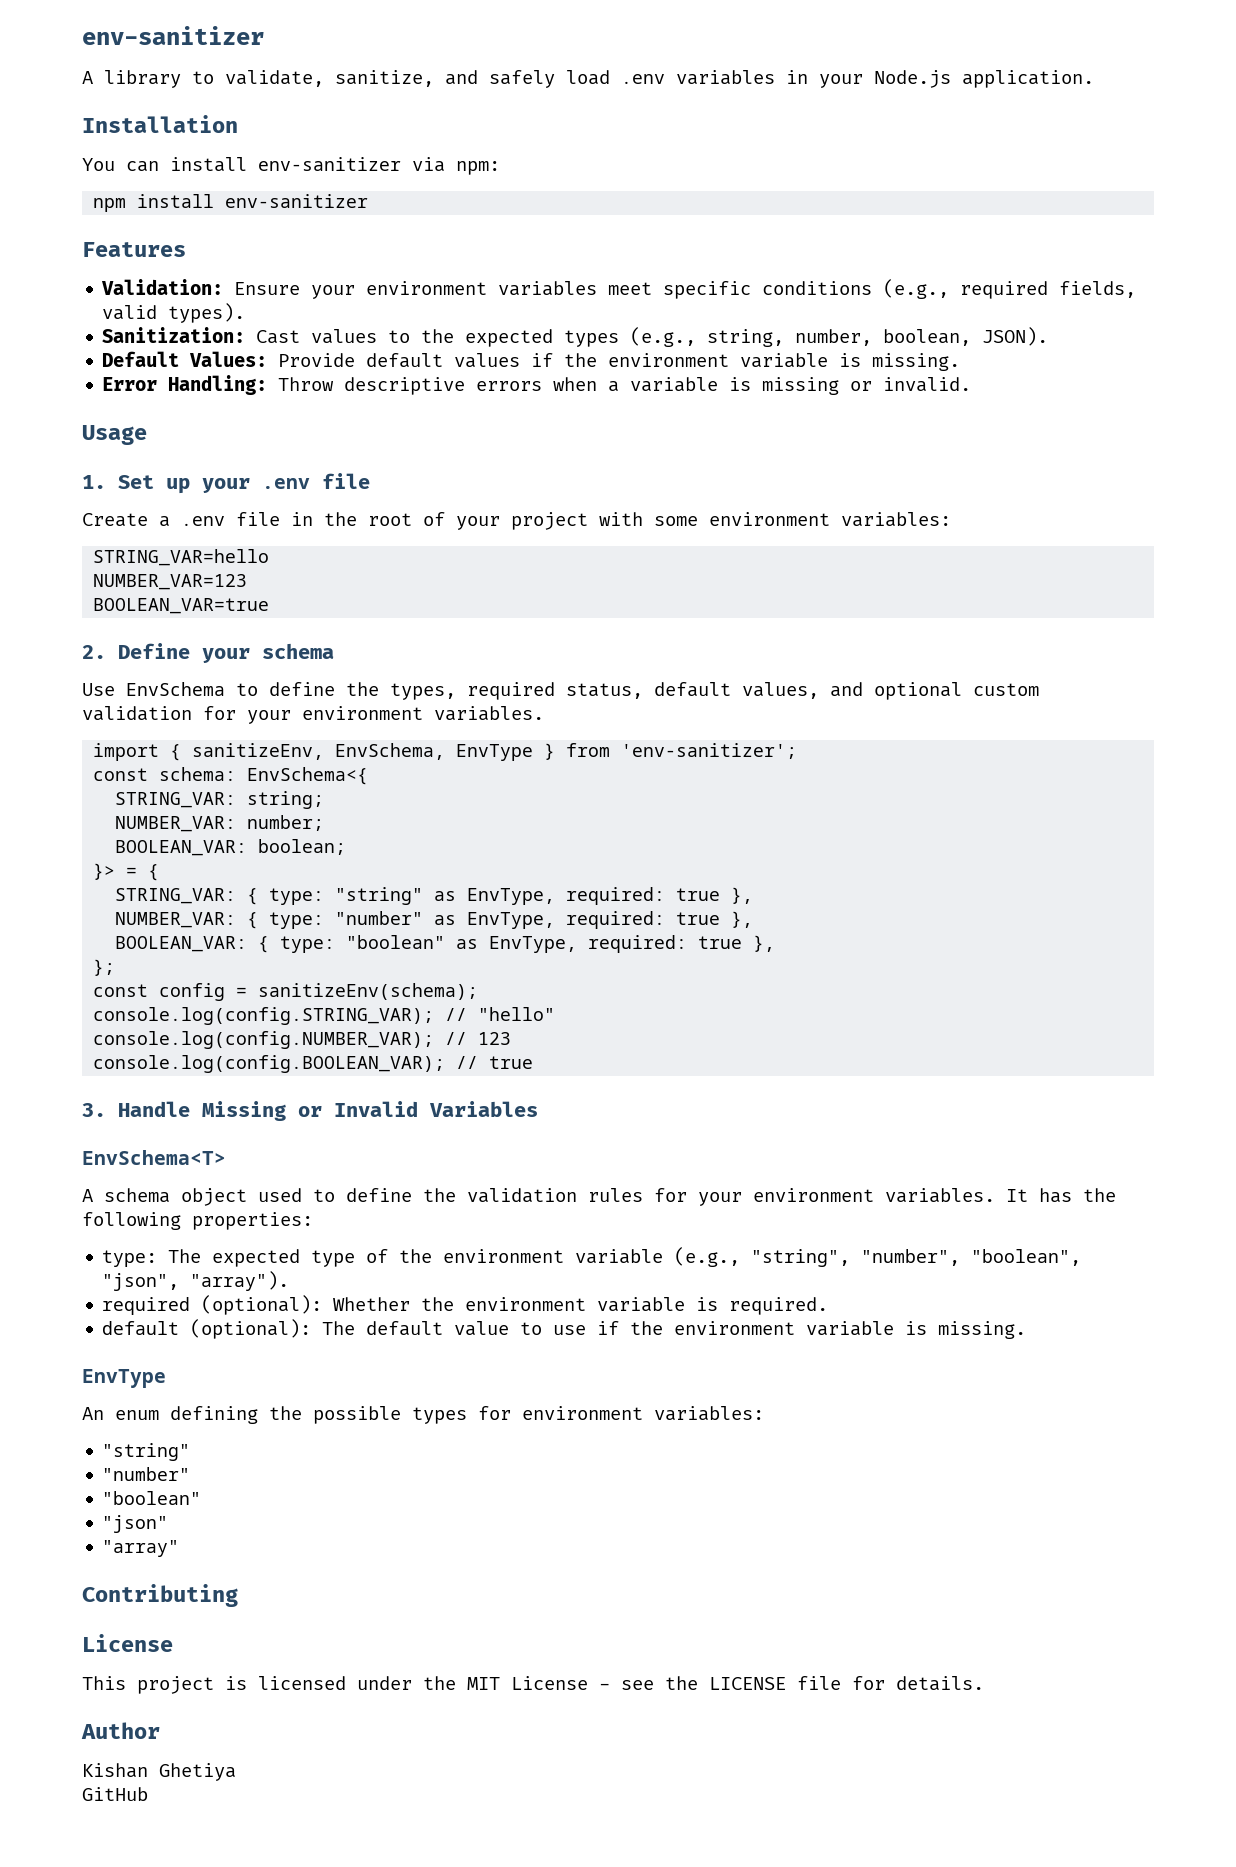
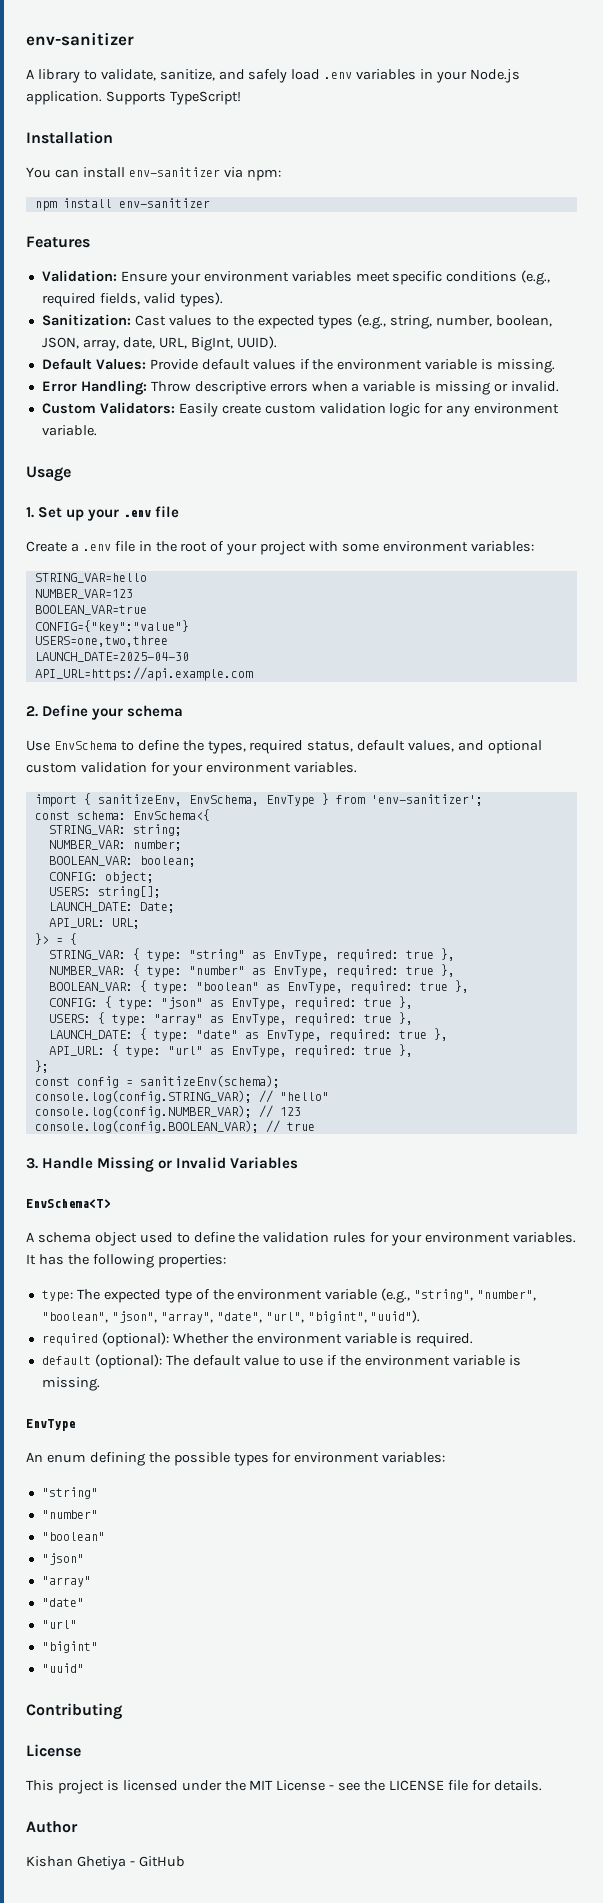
(1094, 79) none -> [105,91,241,105] Supports TypeScript!
[982,327,1049,346] JSON). -> [41,336,277,351] JSON, array, date, URL, BigInt, UUID).
(972, 384) none -> [41,402,560,417] [41,425,97,436] // Custom Validators: Easily create custom validation logic for any environment variable.
(270, 606) none -> [34,620,189,633] [34,636,168,647] [34,652,189,662] [34,667,253,681] // CONFIG={"key":"value"} // USERS=one,two,three // LAUNCH_DATE=2025-04-30 // API_URL=https://api.example.com
(347, 847) none -> [48,871,154,883] [48,886,161,898] [48,902,175,913] [48,918,140,929] // CONFIG: object; // USERS: string[]; // LAUNCH_DATE: Date; // API_URL: URL;
(776, 943) none -> [48,996,413,1010] [48,1012,413,1026] [48,1028,448,1042] [48,1044,413,1058] // CONFIG: { type: "json" as EnvType, required: true }, // USERS: { type: "array" as EnvType, required: true }, // LAUNCH_DATE: { type: "date" as EnvType, required: true }, // API_URL: { type: "url" as EnvType, required: true },
[190,1271,290,1291] "array"). -> [160,1310,421,1323] "array", "date", "url", "bigint", "uuid").
(180, 1548) none -> [41,1598,84,1607] [41,1620,77,1629] [41,1641,98,1653] [41,1663,84,1673] // "date" // "url" // "bigint" // "uuid"
(236, 1772) // -> [129,1861,135,1866] -

